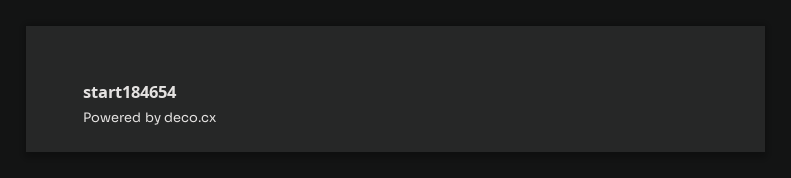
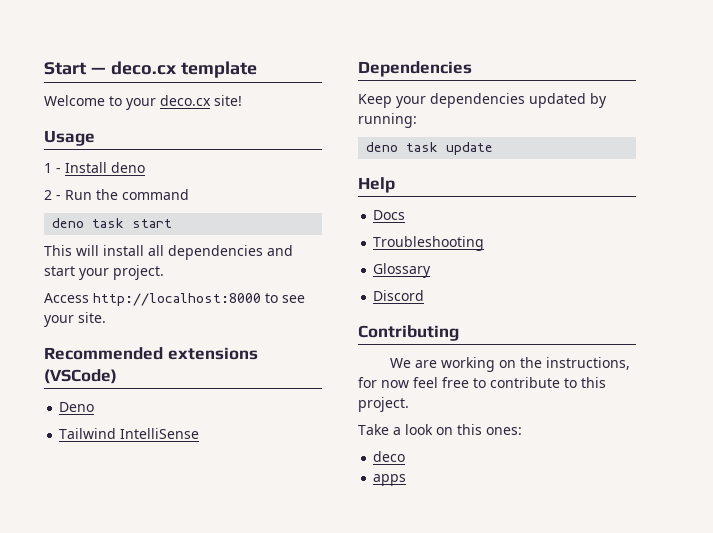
[83,86,177,98] [83,112,218,125] start184654 // Powered by deco.cx -> [44,61,257,78] [44,95,242,110] [44,130,95,146] [44,162,145,173] [44,189,189,200] [52,218,173,228] [44,245,293,260] [44,265,164,280] [44,293,305,306] [44,312,106,327] [44,347,258,360] [44,369,117,384] [59,402,95,412] [59,428,200,439] [358,61,472,77] [358,93,607,108] [358,113,417,128] [366,142,494,155] [358,177,395,193] [373,210,406,220] [373,236,485,251] [373,263,432,278] [373,290,425,301] [358,325,459,341] [389,357,630,372] [358,377,606,388] [358,397,409,412] [358,424,522,435] [373,451,406,462] [373,474,407,486] Start — deco.cx template // Welcome to your deco.cx site! // Usage // 1 - Install deno // 2 - Run the command // deno task start // This will install all dependencies and start your project. // Access http://localhost:8000 to see your site. // Recommended extensions (VSCode) // Deno // Tailwind IntelliSense // Dependencies // Keep your dependencies updated by running: // deno task update // Help // Docs // Troubleshooting // Glossary // Discord // Contributing // We are working on the instructions, for now feel free to contribute to this project. // Take a look on this ones: // deco // apps

